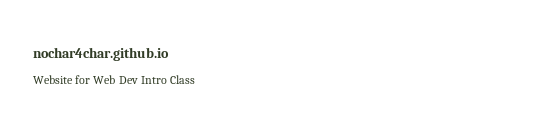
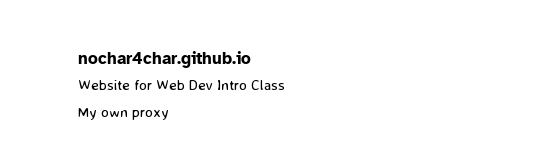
(196, 79) none -> [78,108,169,120] // My own proxy

